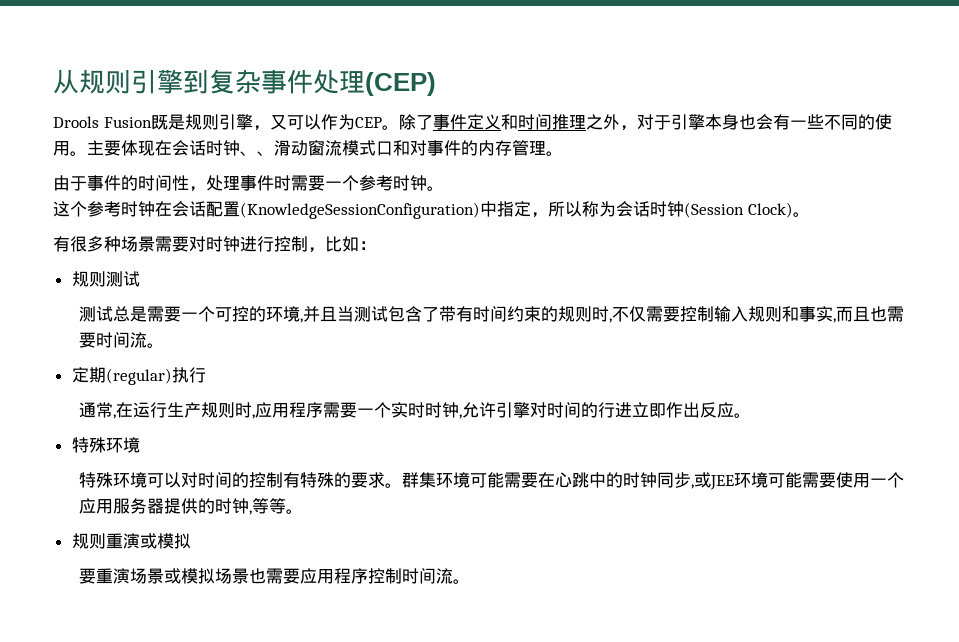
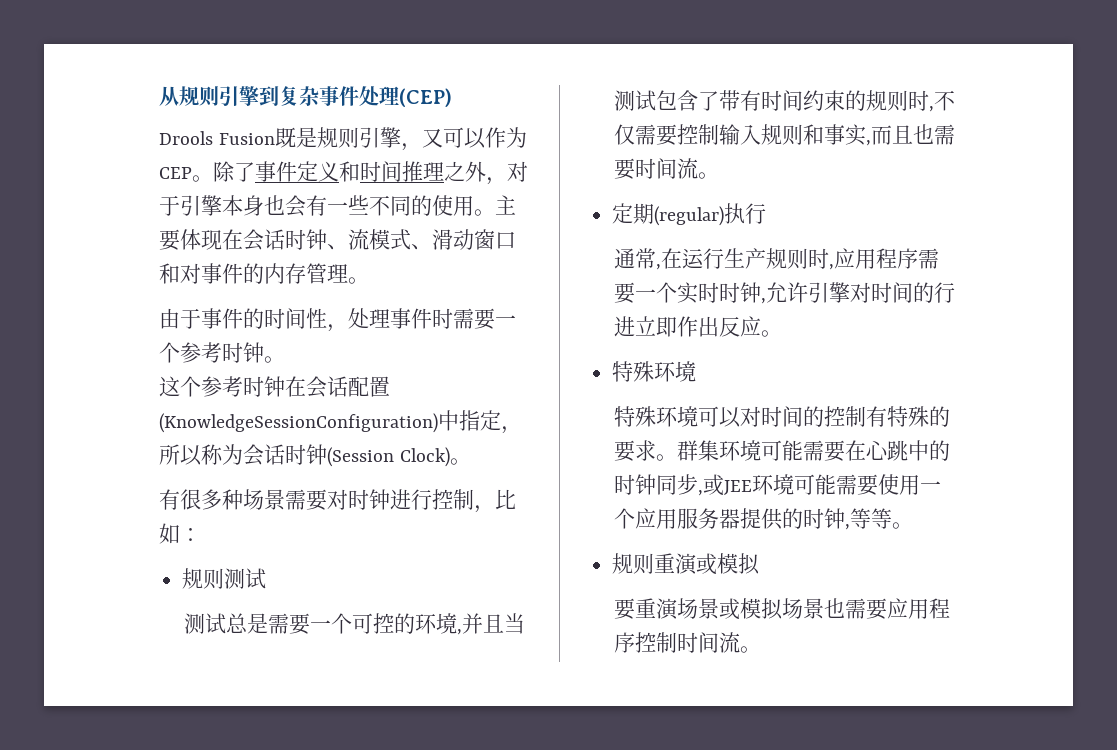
(257, 153) none -> [348,229,411,250] 流模式
[325,140,376,156] 流模式 -> (495, 239) none

